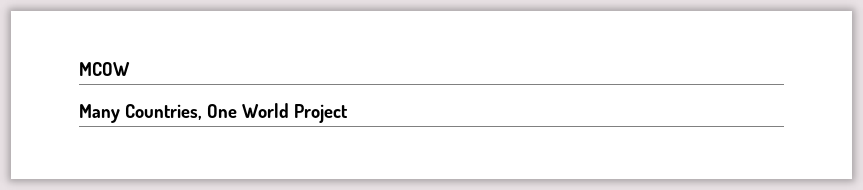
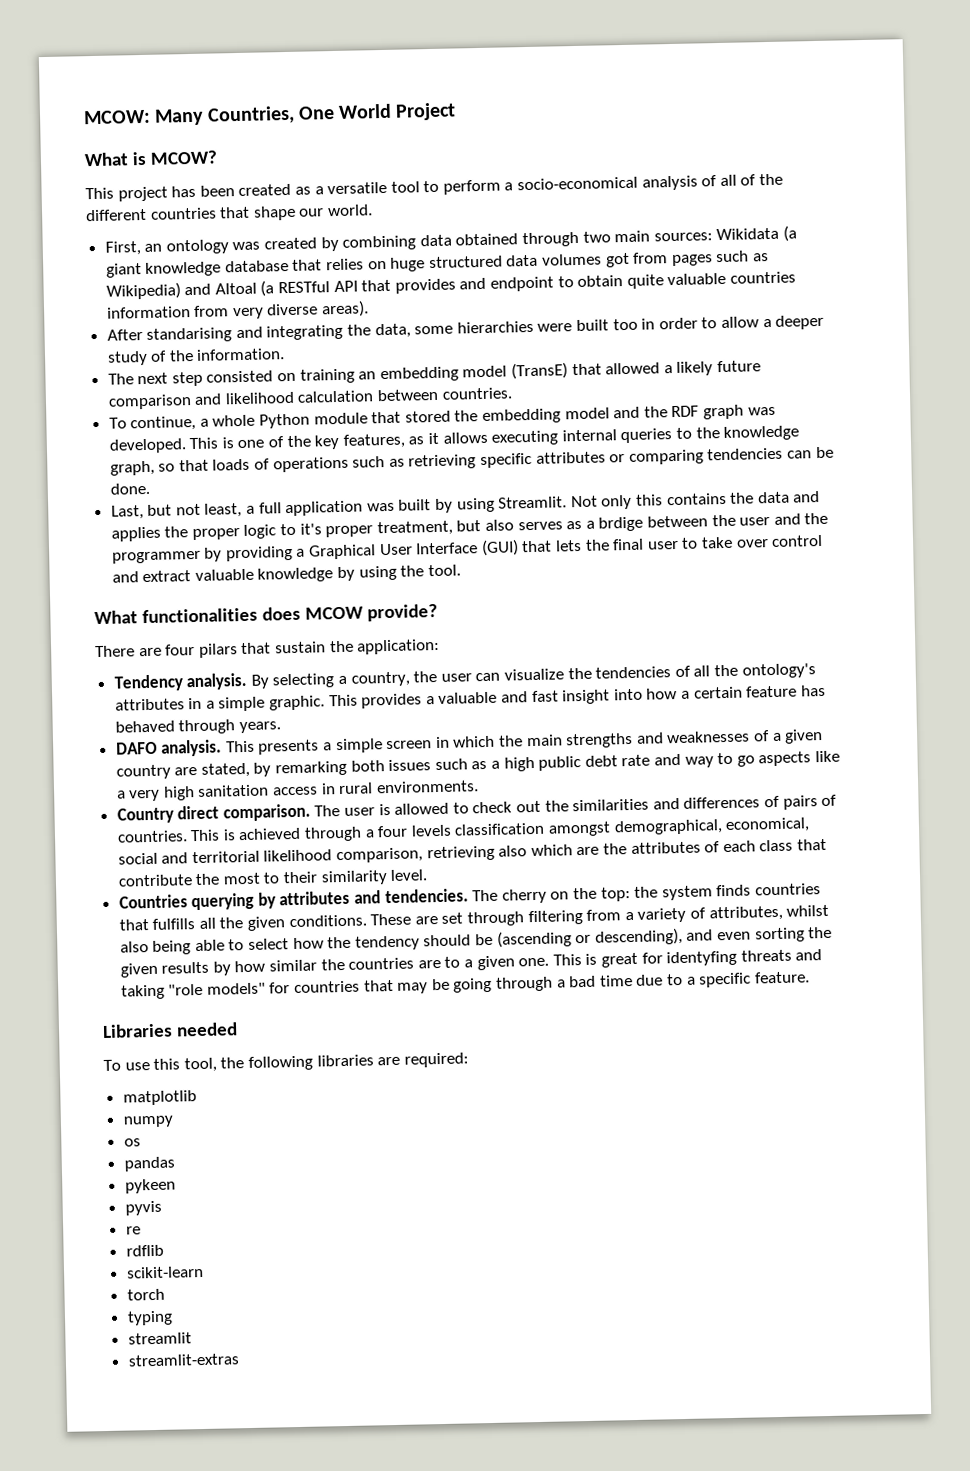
[79,62,130,76] MCOW // -> [83,109,151,125] MCOW:
(348, 113) none -> [84,150,218,167] [85,173,784,202] [86,204,373,222] [104,225,797,256] [105,250,769,278] [105,271,796,300] [106,300,370,320] [106,314,825,343] [106,348,286,366] [107,360,761,387] [107,387,513,410] [108,404,776,432] [108,425,800,454] [109,446,834,476] [109,482,150,495] [110,490,821,520] [110,512,829,542] [111,534,824,564] [111,564,461,583] [94,603,438,625] [95,638,441,658] [113,663,816,692] [114,684,826,712] [114,719,281,735] [115,728,824,757] [115,750,840,780] [116,780,479,802] [116,794,838,824] [116,817,811,843] [117,838,827,865] [117,869,428,887] [118,883,821,911] [118,904,830,931] [119,926,833,955] [119,949,823,978] [120,971,810,1000] [102,1022,238,1038] [103,1052,469,1073] [122,1090,197,1106] [122,1115,174,1128] [123,1138,141,1147] [123,1156,175,1172] [124,1178,176,1194] [124,1200,162,1216] [125,1226,141,1235] [125,1244,164,1257] [125,1265,204,1279] [126,1288,165,1301] [126,1310,173,1326] [127,1332,192,1345] [127,1353,240,1367] // What is MCOW? // This project has been created as a versatile tool to perform a socio-economical analysis of all of the different countries that shape our world. // First, an ontology was created by combining data obtained through two main sources: Wikidata (a giant knowledge database that relies on huge structured data volumes got from pages such as Wikipedia) and Altoal (a RESTful API that provides and endpoint to obtain quite valuable countries information from very diverse areas). // After standarising and integrating the data, some hierarchies were built too in order to allow a deeper study of the information. // The next step consisted on training an embedding model (TransE) that allowed a likely future comparison and likelihood calculation between countries. // To continue, a whole Python module that stored the embedding model and the RDF graph was developed. This is one of the key features, as it allows executing internal queries to the knowledge graph, so that loads of operations such as retrieving specific attributes or comparing tendencies can be done. // Last, but not least, a full application was built by using Streamlit. Not only this contains the data and applies the proper logic to it's proper treatment, but also serves as a brdige between the user and the programmer by providing a Graphical User Interface (GUI) that lets the final user to take over control and extract valuable knowledge by using the tool. // What functionalities does MCOW provide? // There are four pilars that sustain the application: // Tendency analysis. By selecting a country, the user can visualize the tendencies of all the ontology's attributes in a simple graphic. This provides a valuable and fast insight into how a certain feature has behaved through years. // DAFO analysis. This presents a simple screen in which the main strengths and weaknesses of a given country are stated, by remarking both issues such as a high public debt rate and way to go aspects like a very high sanitation access in rural environments. // Country direct comparison. The user is allowed to check out the similarities and differences of pairs of countries. This is achieved through a four levels classification amongst demographical, economical, social and territorial likelihood comparison, retrieving also which are the attributes of each class that contribute the most to their similarity level. // Countries querying by attributes and tendencies. The cherry on the top: the system finds countries that fulfills all the given conditions. These are set through filtering from a variety of attributes, whilst also being able to select how the tendency should be (ascending or descending), and even sorting the given results by how similar the countries are to a given one. This is great for identyfing threats and taking "role models" for countries that may be going through a bad time due to a specific feature. // Libraries needed // To use this tool, the following libraries are required: // matplotlib // numpy // os // pandas // pykeen // pyvis // re // rdflib // scikit-learn // torch // typing // streamlit // streamlit-extras

